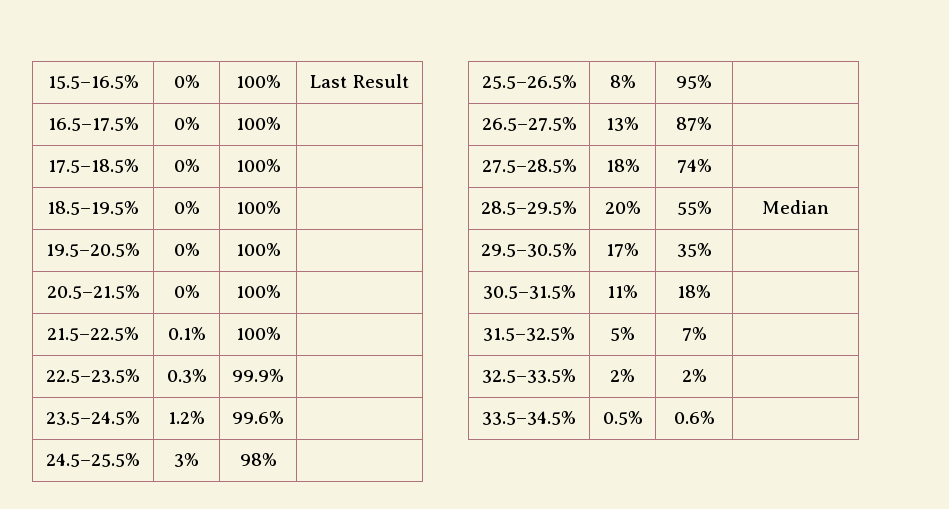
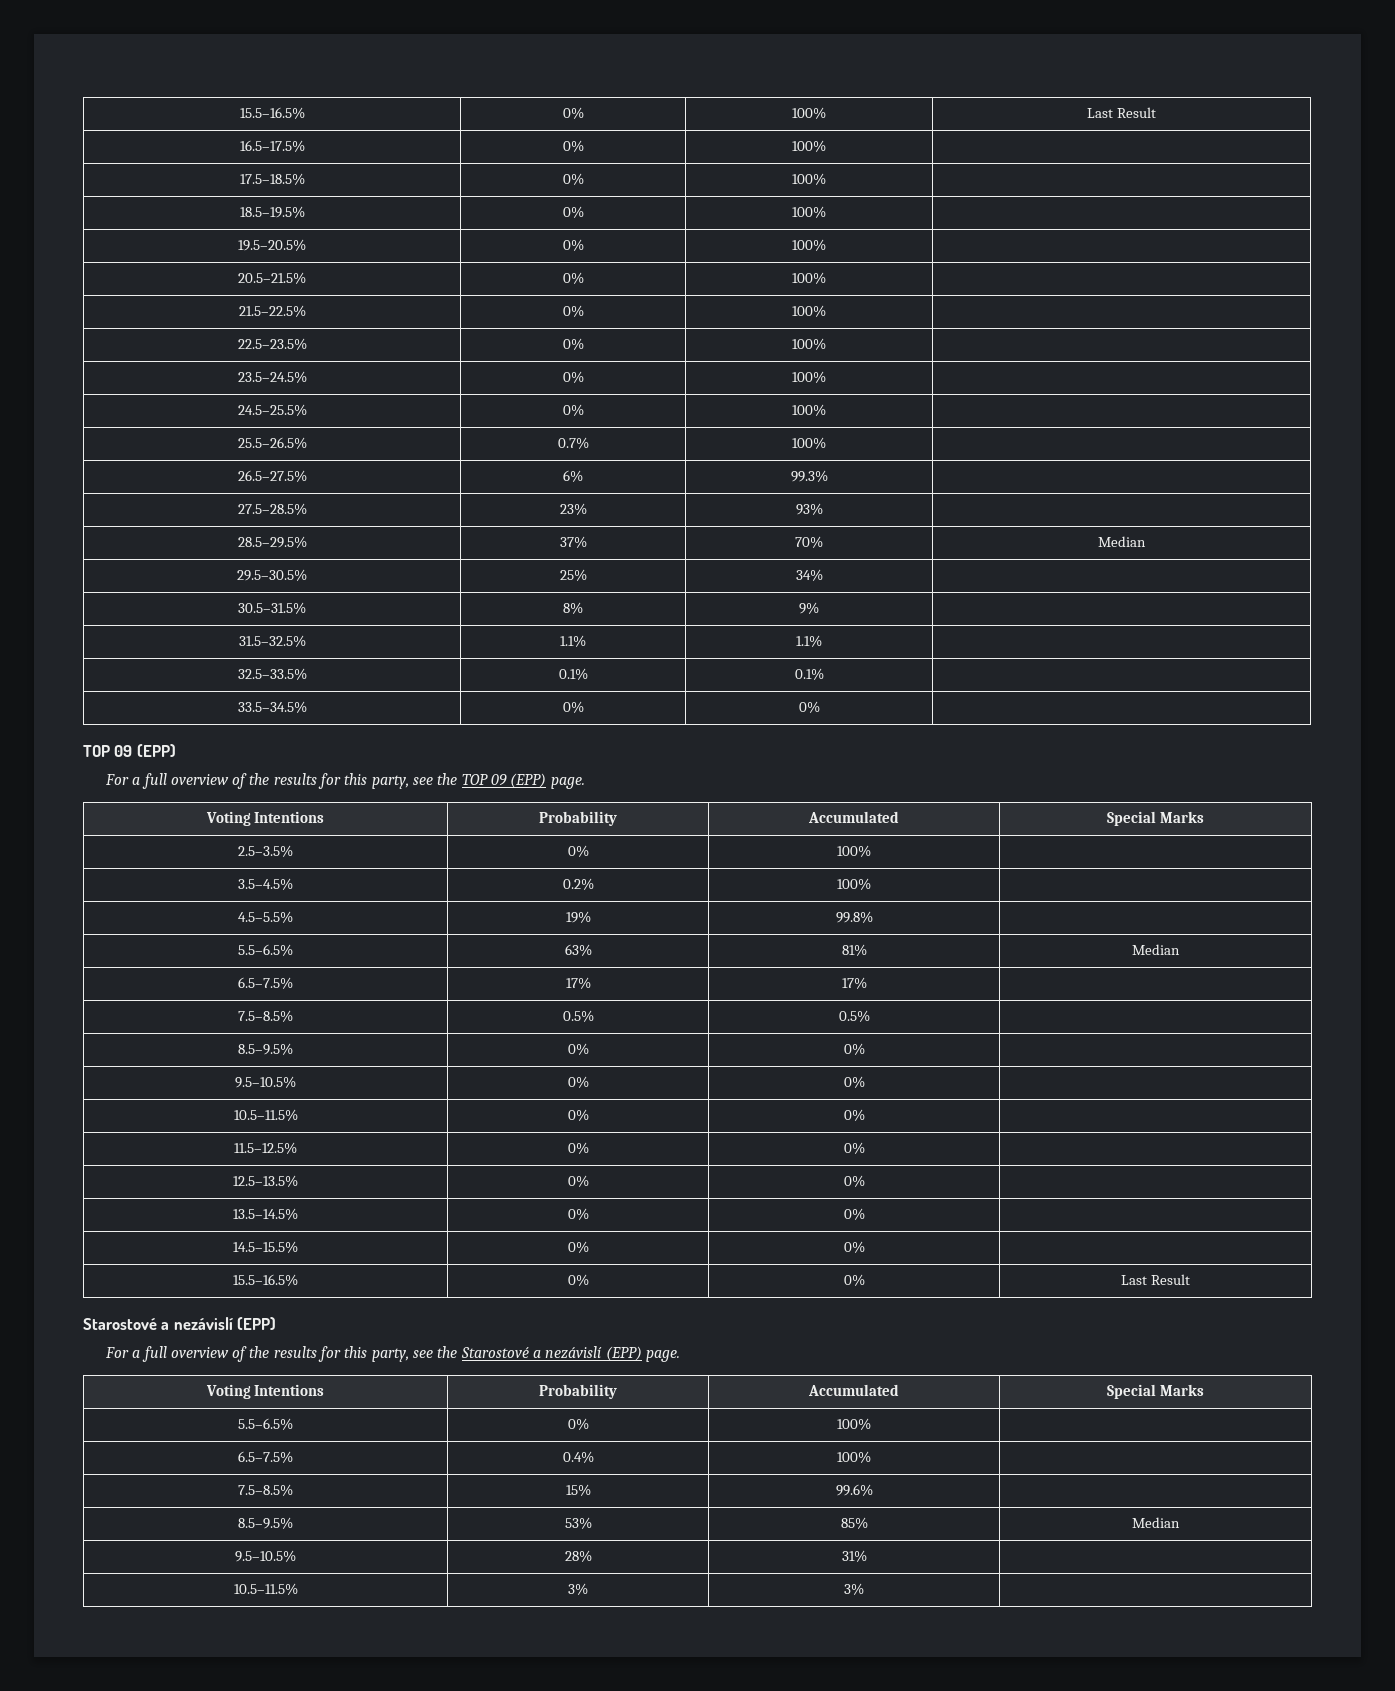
[167,327,206,340] 0.1% -> [562,305,584,317] 0%
[166,369,207,383] [232,369,284,382] 0.3% | 99.9% -> [562,338,584,350] [792,338,826,350] 0% | 100%
[168,411,205,424] [232,411,284,424] 1.2% | 99.6% -> [562,371,584,383] [792,371,826,383] 0% | 100%
[174,453,199,467] [239,453,277,466] 3% | 98% -> [562,404,584,416] [792,404,826,416] 0% | 100%
[609,75,636,88] [676,75,712,89] 8% | 95% -> [557,437,589,449] [792,437,826,449] 0.7% | 100%
[606,117,639,131] [676,117,712,131] 13% | 87% -> [563,470,583,482] [790,470,828,482] 6% | 99.3%
[605,159,640,172] [676,159,712,173] 18% | 74% -> [559,503,587,515] [795,503,823,515] 23% | 93%
[604,201,641,214] [676,201,712,215] 20% | 55% -> [559,536,587,548] [795,536,823,548] 37% | 70%
[606,243,639,257] [676,243,712,257] 17% | 35% -> [559,569,587,581] [795,569,823,581] 25% | 34%
[607,285,638,298] [677,285,711,298] 11% | 18% -> [563,602,583,614] [799,602,819,614] 8% | 9%
[610,327,635,341] [681,327,707,341] 5% | 7% -> [560,635,586,647] [796,635,822,647] 1.1% | 1.1%
[610,369,635,382] [681,369,707,382] 2% | 2% -> [558,668,588,680] [794,668,824,680] 0.1% | 0.1%
[602,411,643,425] [673,411,715,424] 0.5% | 0.6% -> [562,701,584,713] [798,701,820,713] [83,744,176,757] [104,773,585,789] [205,811,325,826] [539,811,617,826] [808,811,899,823] [1107,811,1204,826] [238,845,293,857] [567,845,589,857] [837,845,871,857] [238,878,293,890] [562,878,594,890] [837,878,871,890] [238,911,293,923] [565,911,591,923] [835,911,873,923] [238,944,293,956] [564,944,592,956] [841,944,867,956] [1132,944,1180,955] [238,977,293,989] [565,977,591,989] [841,977,867,989] [238,1010,293,1022] [562,1010,594,1022] [838,1010,870,1022] [238,1043,293,1055] [567,1043,589,1055] [843,1043,865,1055] [235,1076,296,1088] [567,1076,589,1088] [843,1076,865,1088] [233,1109,298,1121] [567,1109,589,1121] [843,1109,865,1121] [234,1142,297,1154] [567,1142,589,1154] [843,1142,865,1154] [233,1175,298,1187] [567,1175,589,1187] [843,1175,865,1187] [233,1208,298,1220] [567,1208,589,1220] [843,1208,865,1220] [233,1241,298,1253] [567,1241,589,1253] [843,1241,865,1253] [233,1274,298,1286] [567,1274,589,1286] [843,1274,865,1286] [1121,1274,1190,1285] [83,1317,277,1330] [104,1346,680,1362] [205,1384,325,1399] [539,1384,617,1399] [808,1384,899,1396] [1107,1384,1204,1399] [238,1418,293,1430] [567,1418,589,1430] [837,1418,871,1430] [238,1451,293,1463] [562,1451,594,1463] [837,1451,871,1463] [238,1484,293,1496] [565,1484,591,1496] [835,1484,873,1496] [238,1517,293,1529] [564,1517,592,1529] [840,1517,868,1529] [1132,1517,1180,1528] [235,1550,296,1562] [564,1550,592,1562] [841,1550,867,1562] [233,1583,298,1595] [568,1583,588,1595] [844,1583,864,1595] 0% | 0% | // TOP 09 (EPP) // For a full overview of the results for this party, see the TOP 09 (EPP) page. // Voting Intentions | Probability | Accumulated | Special Marks // 2.5–3.5% | 0% | 100% | // 3.5–4.5% | 0.2% | 100% | // 4.5–5.5% | 19% | 99.8% | // 5.5–6.5% | 63% | 81% | Median // 6.5–7.5% | 17% | 17% | // 7.5–8.5% | 0.5% | 0.5% | // 8.5–9.5% | 0% | 0% | // 9.5–10.5% | 0% | 0% | // 10.5–11.5% | 0% | 0% | // 11.5–12.5% | 0% | 0% | // 12.5–13.5% | 0% | 0% | // 13.5–14.5% | 0% | 0% | // 14.5–15.5% | 0% | 0% | // 15.5–16.5% | 0% | 0% | Last Result // Starostové a nezávislí (EPP) // For a full overview of the results for this party, see the Starostové a nezávislí (EPP) page. // Voting Intentions | Probability | Accumulated | Special Marks // 5.5–6.5% | 0% | 100% | // 6.5–7.5% | 0.4% | 100% | // 7.5–8.5% | 15% | 99.6% | // 8.5–9.5% | 53% | 85% | Median // 9.5–10.5% | 28% | 31% | // 10.5–11.5% | 3% | 3%

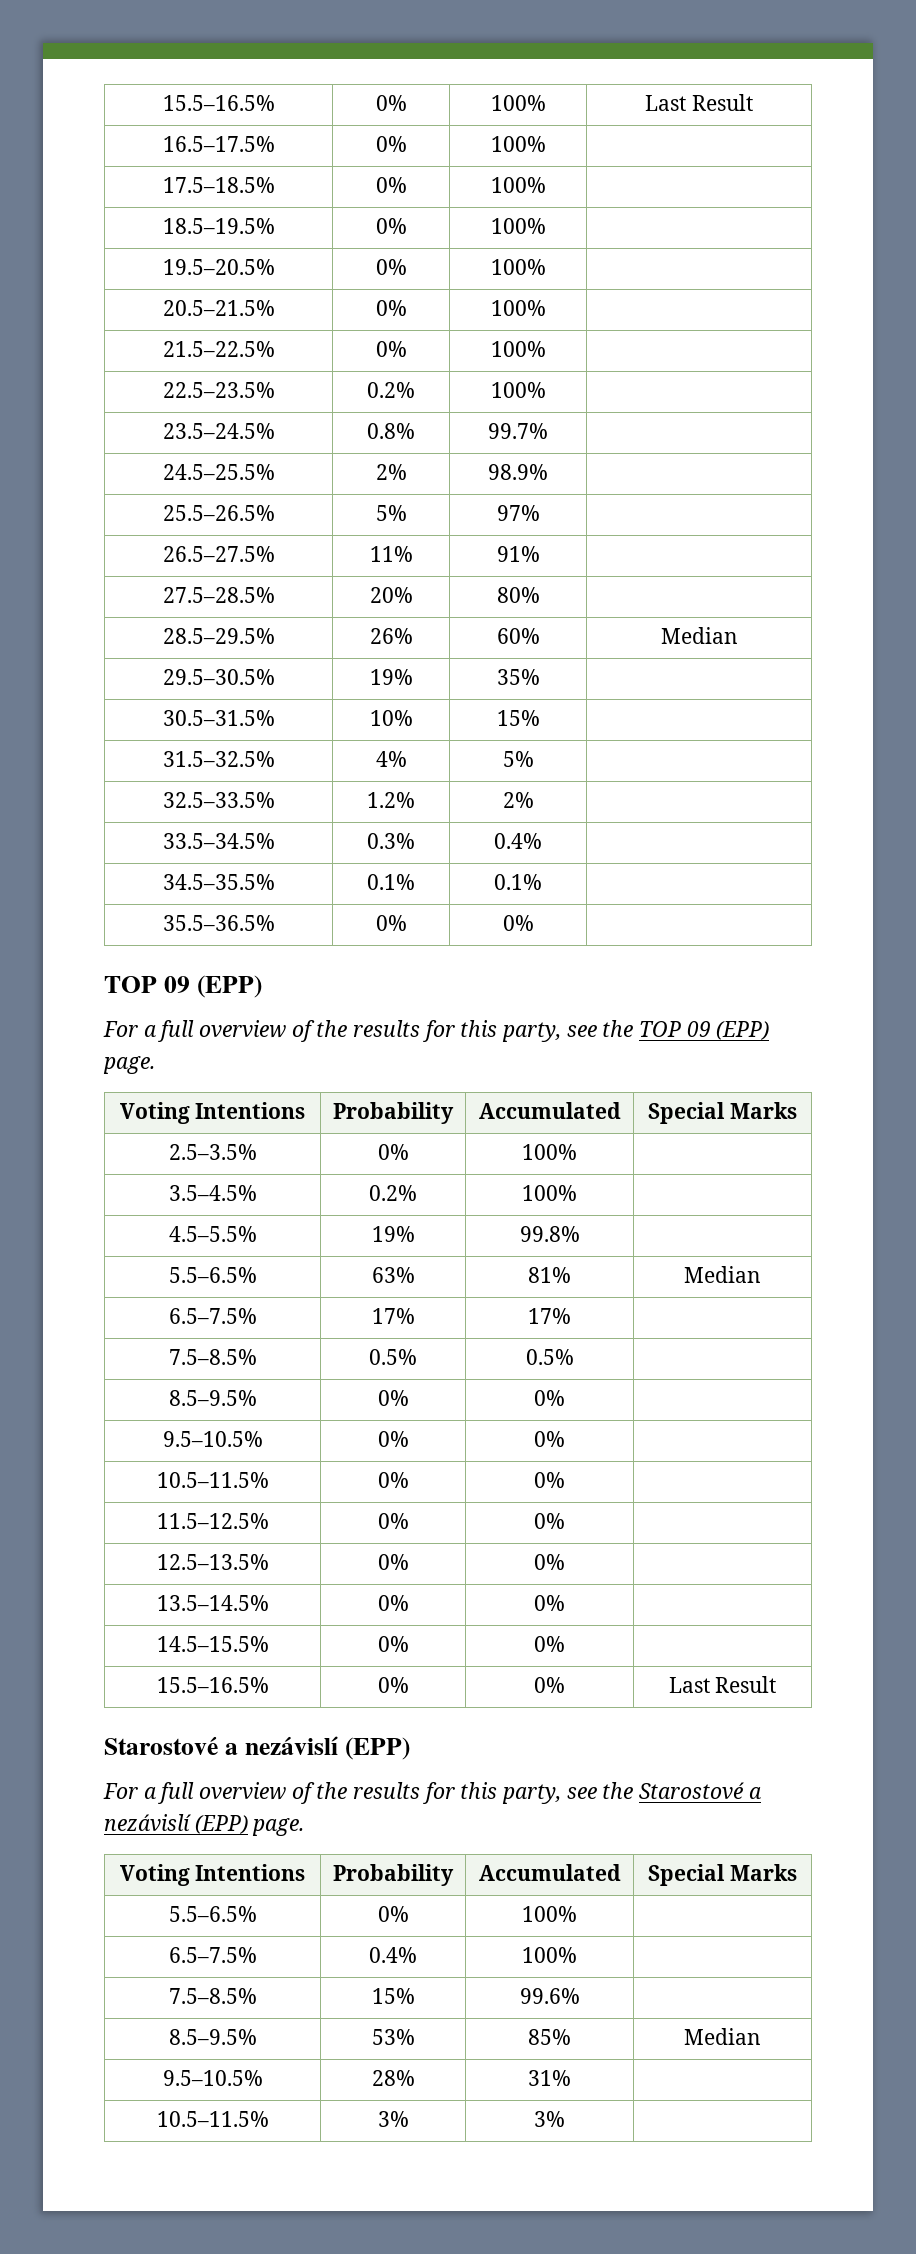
[562,338,584,350] 0% -> [367,382,415,398] 0.2%
[562,371,584,383] [792,371,826,383] 0% | 100% -> [367,423,415,439] [488,423,548,439] 0.8% | 99.7%
[562,404,584,416] [792,404,826,416] 0% | 100% -> [375,464,407,480] [488,464,548,480] 2% | 98.9%
[557,437,589,449] [792,437,826,449] 0.7% | 100% -> [375,505,407,521] [496,505,540,521] 5% | 97%
[563,470,583,482] [790,470,828,482] 6% | 99.3% -> [369,546,413,562] [496,546,540,562] 11% | 91%
[559,503,587,515] [795,503,823,515] 23% | 93% -> [369,587,413,603] [496,587,540,603] 20% | 80%
[559,536,587,548] [795,536,823,548] 37% | 70% -> [369,628,413,644] [496,628,540,644] 26% | 60%
[559,569,587,581] [795,569,823,581] 25% | 34% -> [369,669,413,685] [496,669,540,685] 19% | 35%
[563,602,583,614] [799,602,819,614] 8% | 9% -> [369,710,413,726] [496,710,540,726] 10% | 15%
[560,635,586,647] [796,635,822,647] 1.1% | 1.1% -> [375,751,407,767] [502,751,534,767] 4% | 5%
(307, 674) none -> [367,792,415,808] [502,792,534,808] [162,833,275,849] [367,833,415,849] [494,833,542,849] [162,874,275,890] | 1.2% | 2% | // 33.5–34.5% | 0.3% | 0.4% | // 34.5–35.5%
[237,701,307,713] 33.5–34.5% -> [162,915,275,931] 35.5–36.5%

